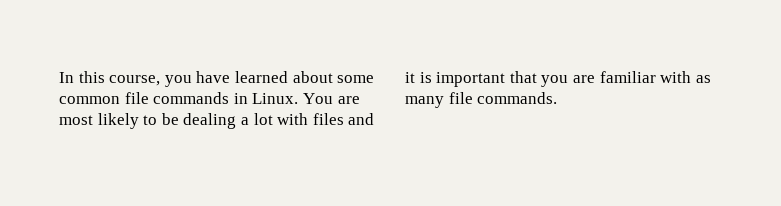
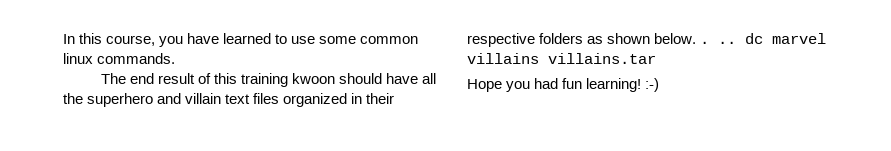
[292,71,375,83] [59,92,360,104] [59,113,375,129] [405,71,711,87] [405,92,558,108] about some common file commands in Linux. You are most likely to be dealing a lot with files and it is important that you are familiar with as many file commands. -> [275,34,419,44] [63,53,176,64] [100,73,437,87] [63,93,395,107] [467,33,827,47] [467,53,656,64] [467,78,660,92] to use some common linux commands. // The end result of this training kwoon should have all the superhero and villain text files organized in their respective folders as shown below. . .. dc marvel villains villains.tar // Hope you had fun learning! :-)

